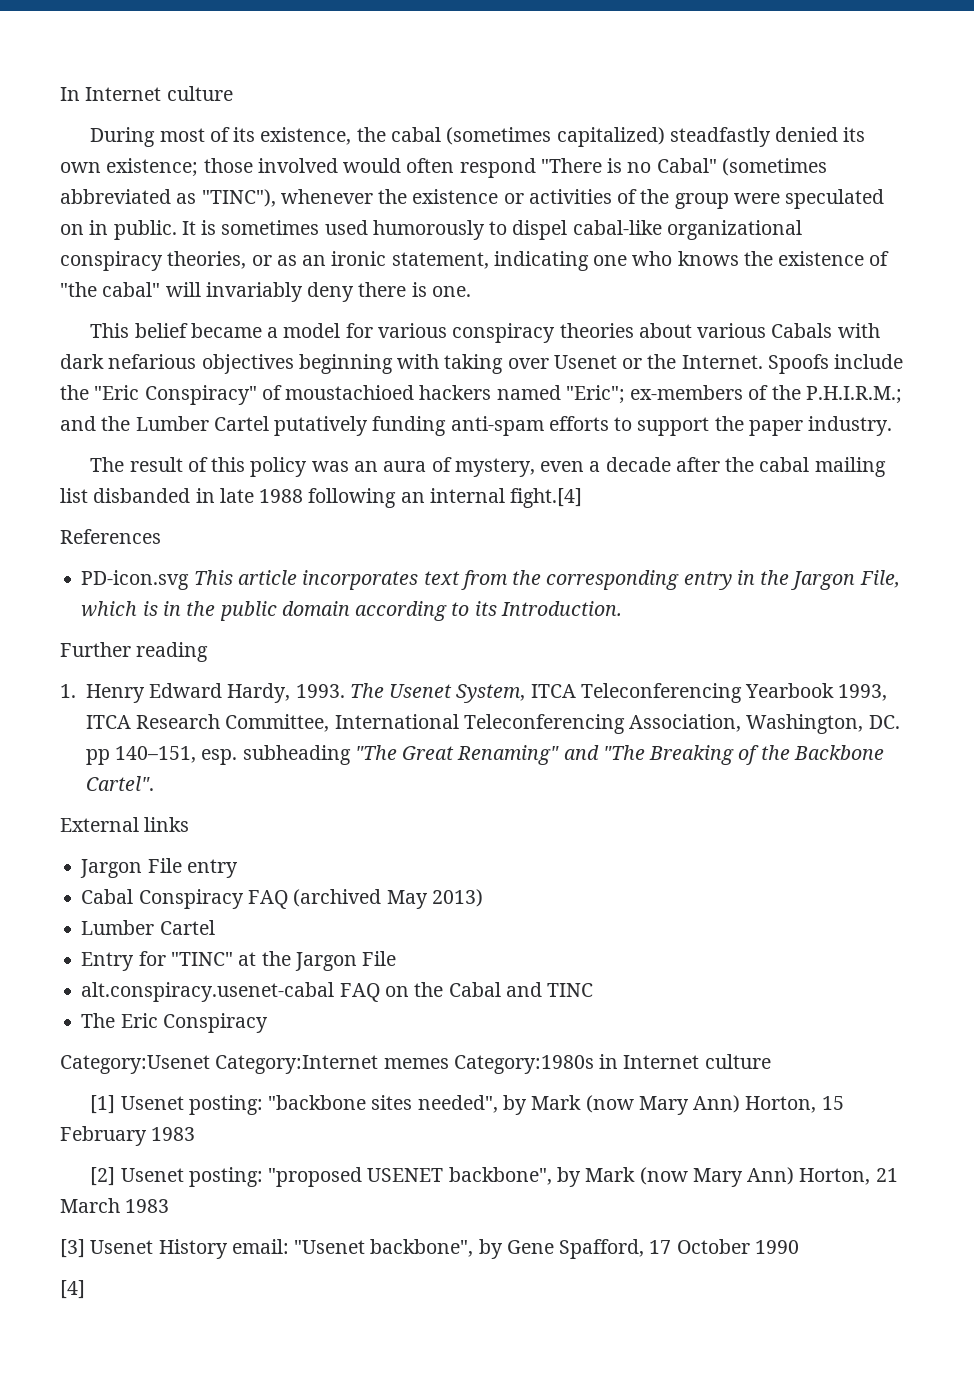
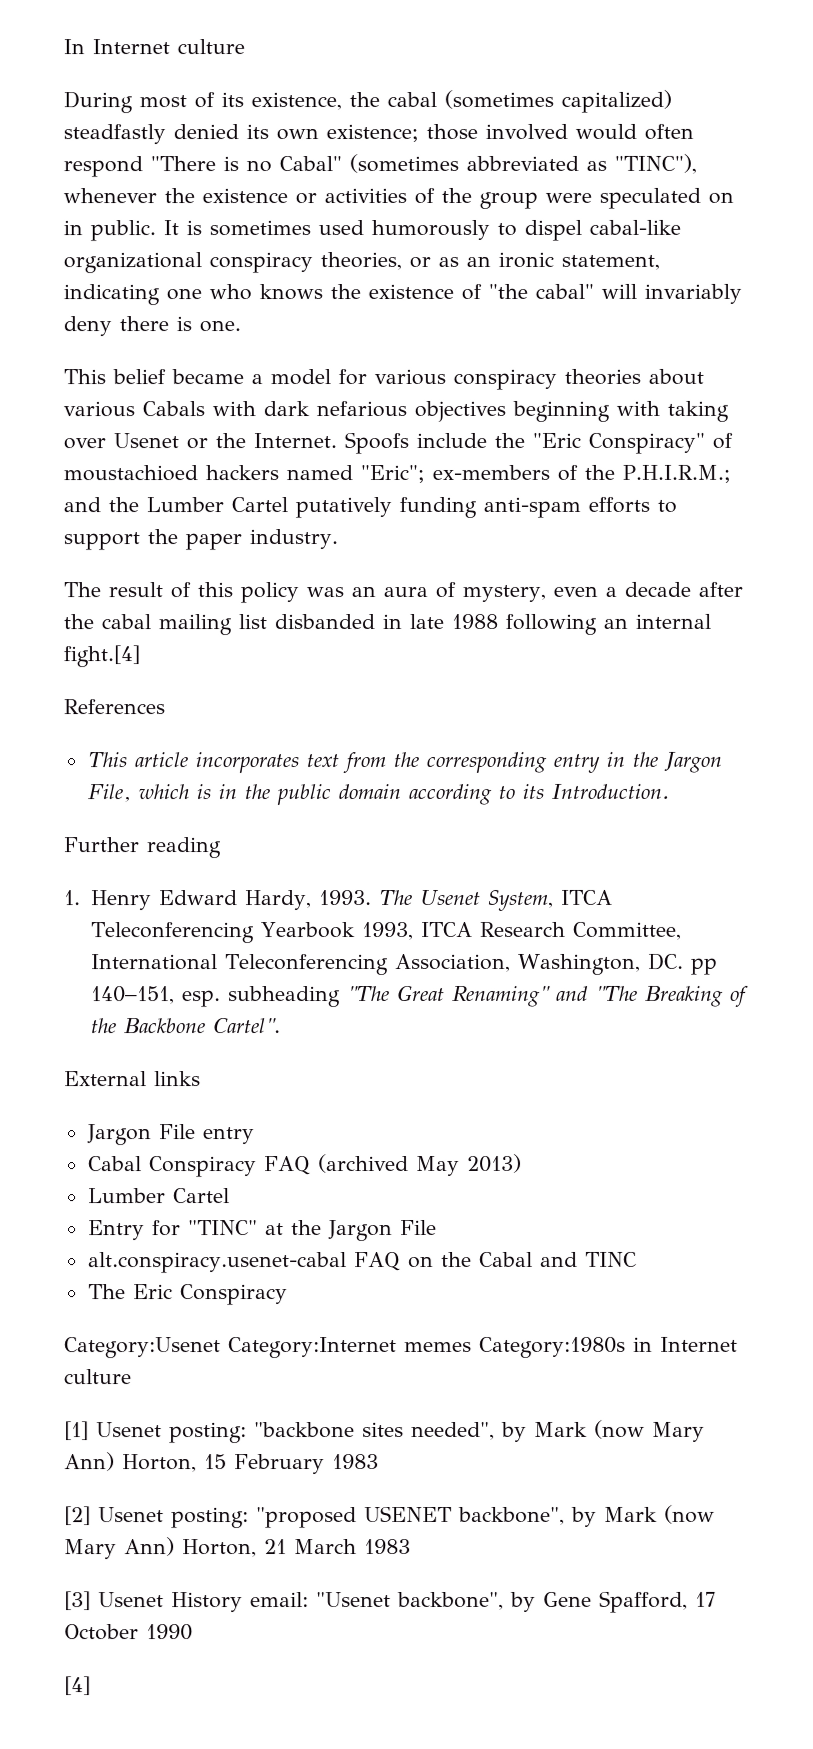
[81,570,190,590] PD-icon.svg -> (165, 707) none

